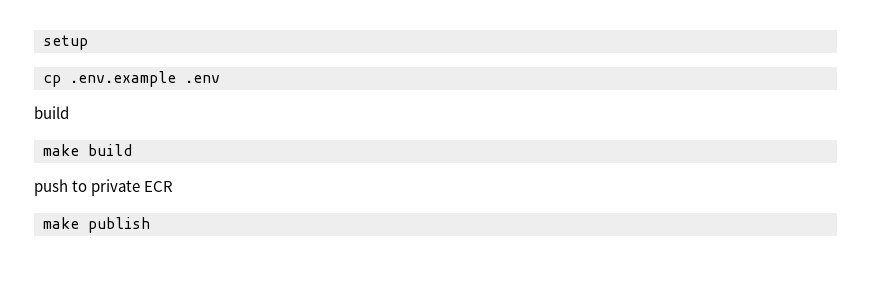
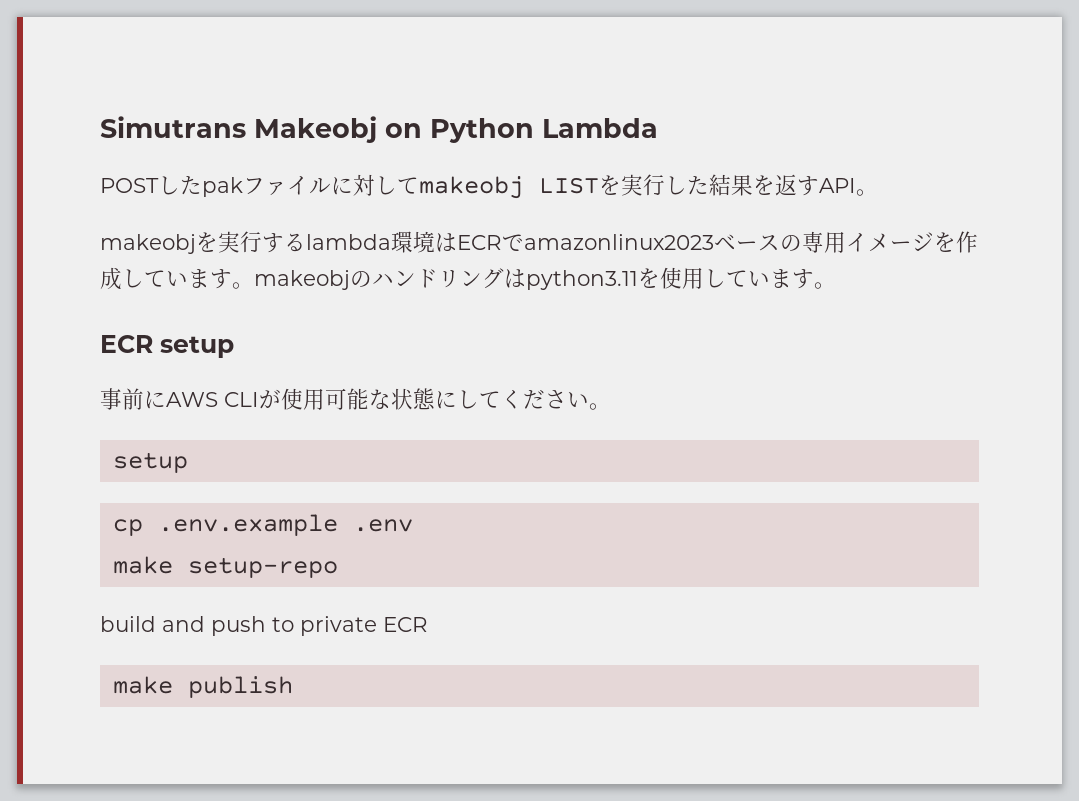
(43, 42) none -> [100,116,658,143] [100,174,878,199] [100,231,978,254] [100,267,836,290] [100,335,234,358] [100,388,611,410] Simutrans Makeobj on Python Lambda // POSTしたpakファイルに対してmakeobj LISTを実行した結果を返すAPI。 // makeobjを実行するlambda環境はECRでamazonlinux2023ベースの専用イメージを作成しています。makeobjのハンドリングはpython3.11を使用しています。 // ECR setup // 事前にAWS CLIが使用可能な状態にしてください。 //
[34,106,69,119] [43,144,132,156] // build // make build // -> [112,556,338,578] [100,616,205,632] // make setup-repo // build and

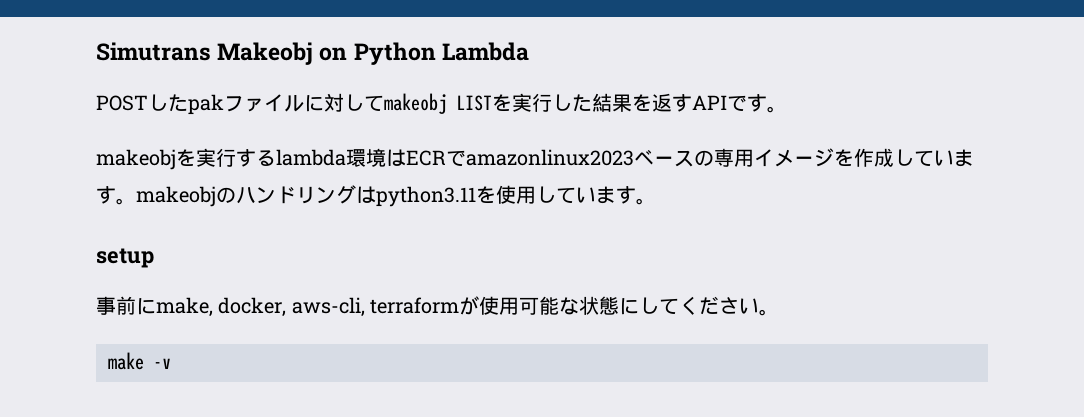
(856, 185) none -> [727,94,767,112] です
[100,335,153,353] ECR -> (656, 201) none
[166,392,259,407] AWS CLI -> [156,297,460,317] make, docker, aws-cli, terraform
[112,452,188,473] [112,514,413,536] [112,556,338,578] [100,616,428,636] [112,676,293,698] setup // cp .env.example .env // make setup-repo // build and push to private ECR // make publish -> [108,352,171,370] make -v

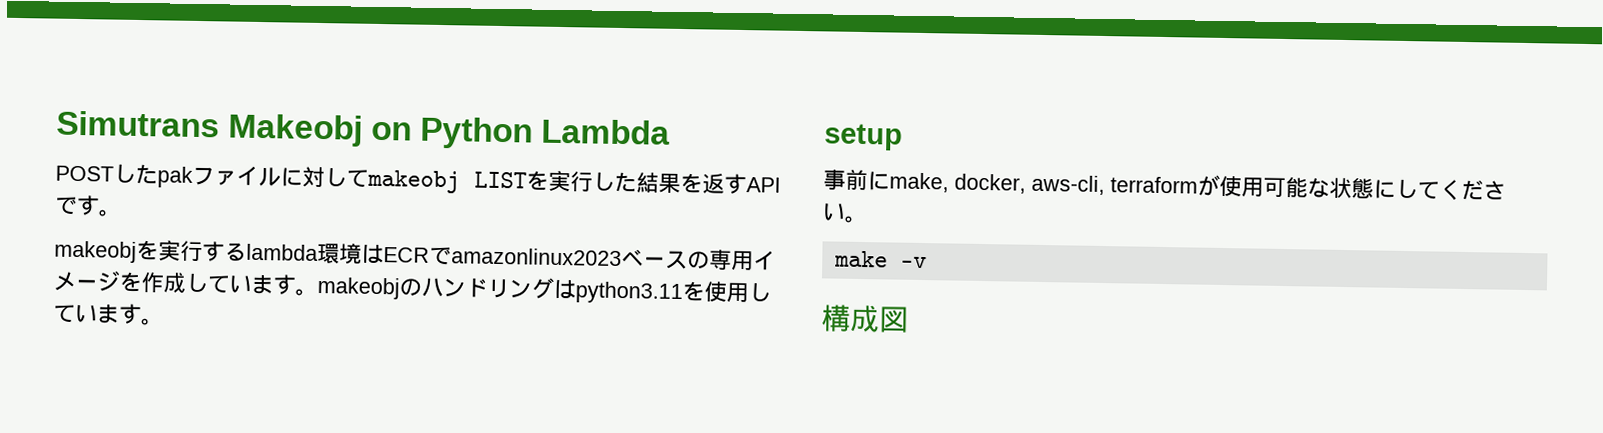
(171, 363) none -> [821,304,909,333] // 構成図

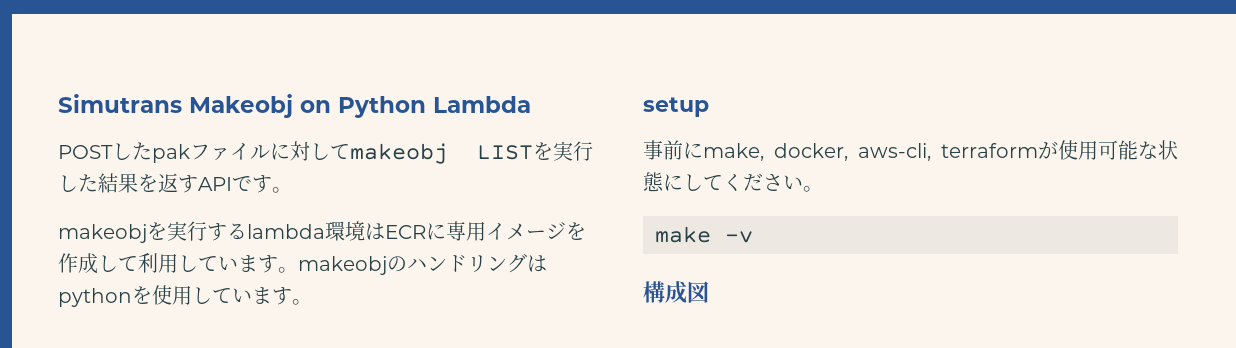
[429,246,710,270] でamazonlinux2023ベースの -> [426,223,446,240] に
(230, 284) none -> [138,253,218,273] 利用して
[575,281,683,305] python3.11 -> [58,288,132,307] python

